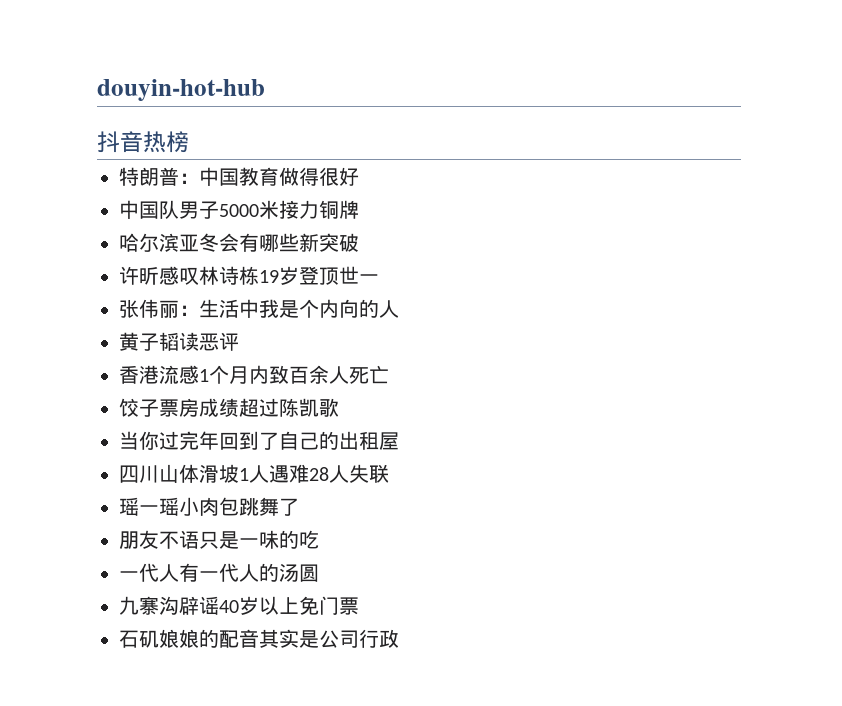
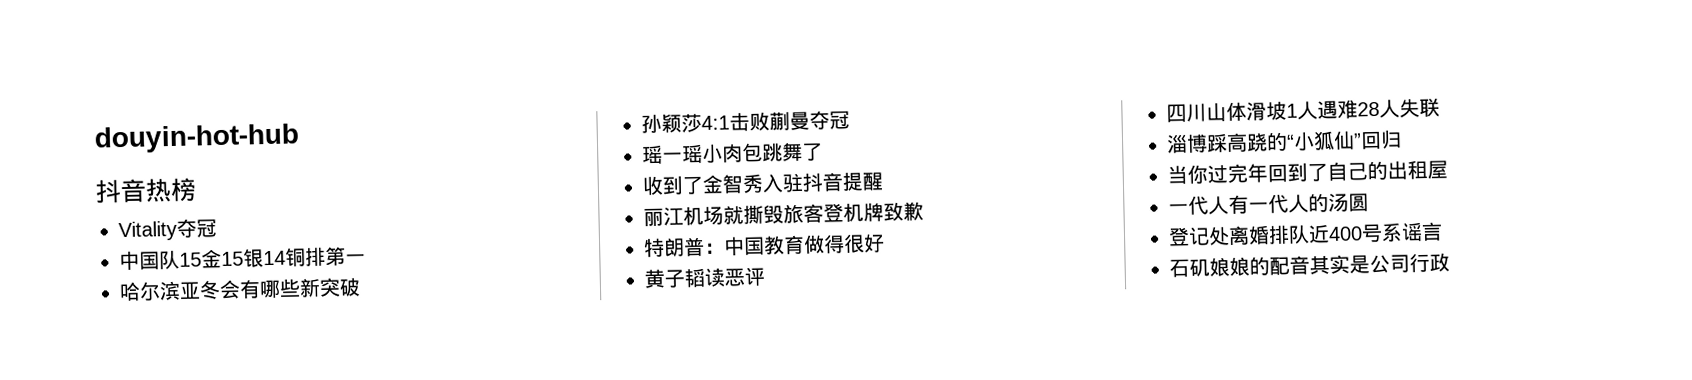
(189, 142) none -> [118,218,217,242] [119,246,366,271] [119,277,361,302] [641,110,850,134] [642,141,823,165] [642,171,884,196] [643,201,924,227] // Vitality夺冠 // 中国队15金15银14铜排第一 // 哈尔滨亚冬会有哪些新突破 // 孙颖莎4:1击败蒯曼夺冠 // 瑶一瑶小肉包跳舞了 // 收到了金智秀入驻抖音提醒 // 丽江机场就撕毁旅客登机牌致歉
[119,200,359,219] [119,233,359,252] [119,266,379,285] [119,299,399,318] [119,332,239,351] [119,365,389,384] [119,398,339,417] 中国队男子5000米接力铜牌 // 哈尔滨亚冬会有哪些新突破 // 许昕感叹林诗栋19岁登顶世一 // 张伟丽：生活中我是个内向的人 // 黄子韬读恶评 // 香港流感1个月内致百余人死亡 // 饺子票房成绩超过陈凯歌 -> [644,266,765,289] [1166,97,1440,123] [1166,129,1402,154] 黄子韬读恶评 // 四川山体滑坡1人遇难28人失联 // 淄博踩高跷的“小狐仙”回归
[119,464,389,483] [119,497,299,516] [119,530,319,549] // 四川山体滑坡1人遇难28人失联 // 瑶一瑶小肉包跳舞了 // 朋友不语只是一味的吃 -> (1448, 169) none
[119,596,359,615] 九寨沟辟谣40岁以上免门票 -> [1168,221,1443,247] 登记处离婚排队近400号系谣言

